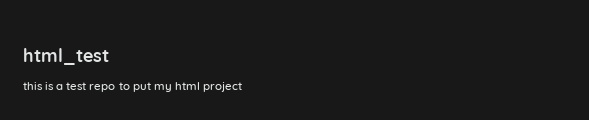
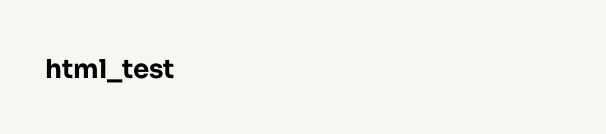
[23,82,242,92] // this is a test repo to put my html project -> (174, 71) none

